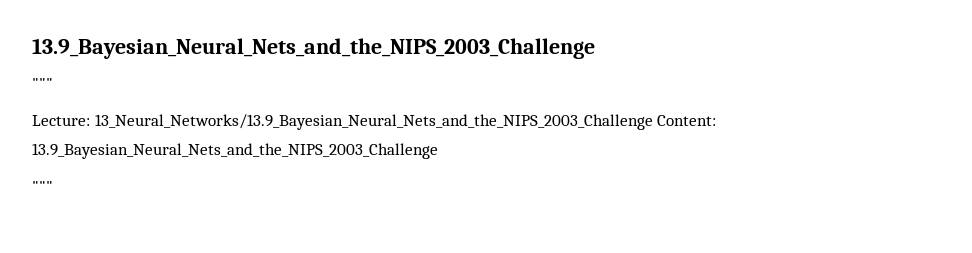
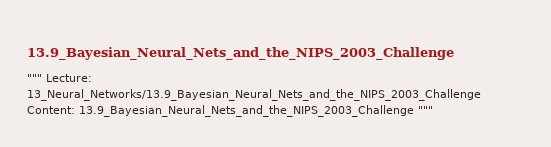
[32,38,595,59] [32,78,53,89] 13.9_Bayesian_Neural_Nets_and_the_NIPS_2003_Challenge // """ // -> [27,47,454,60] [27,74,42,82] 13.9_Bayesian_Neural_Nets_and_the_NIPS_2003_Challenge // """
(438, 151) // -> (414, 111) none

